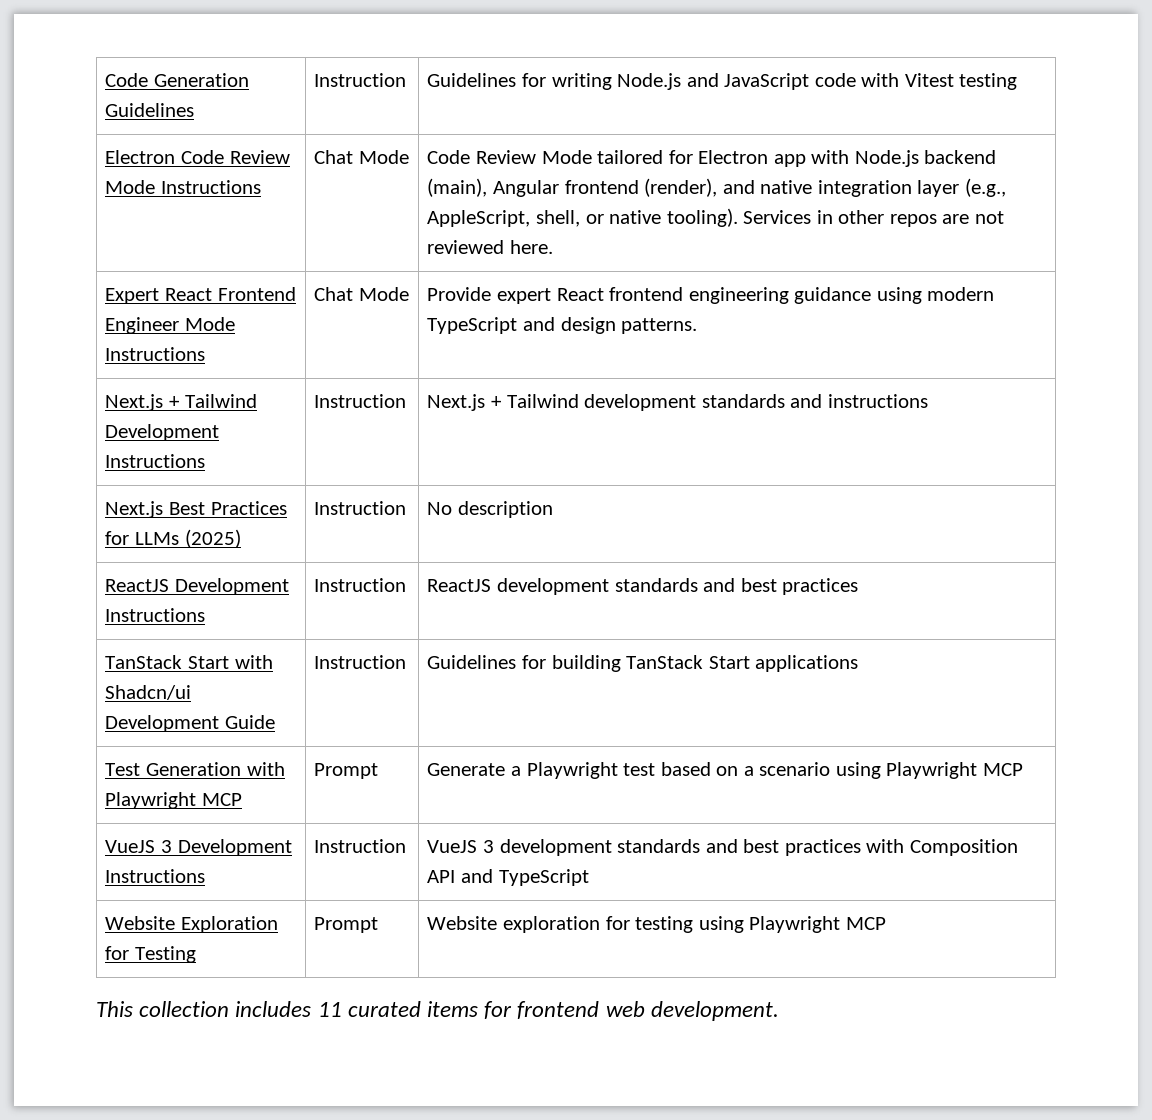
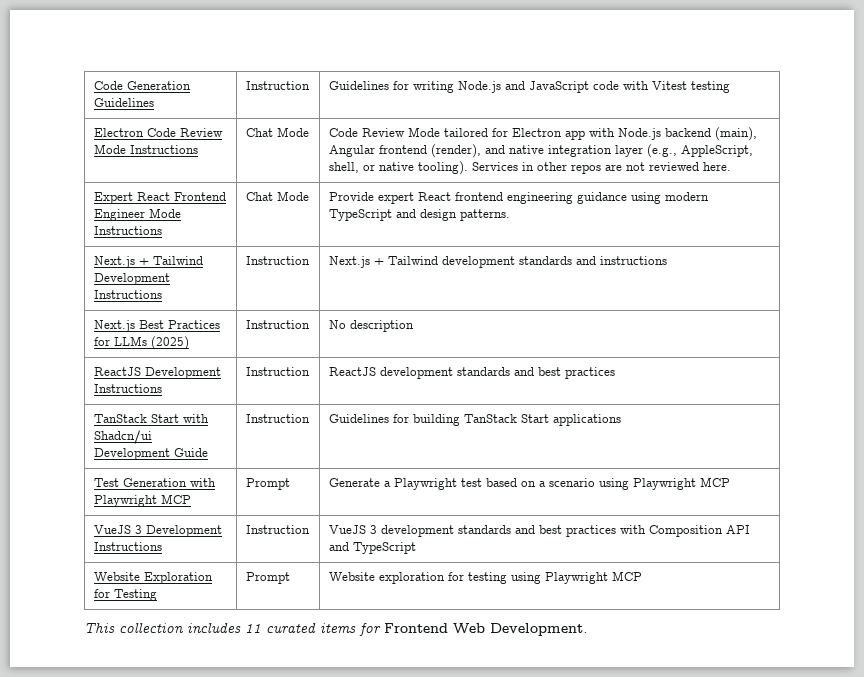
[517,1001,779,1021] frontend web development. -> [384,623,588,636] Frontend Web Development.

